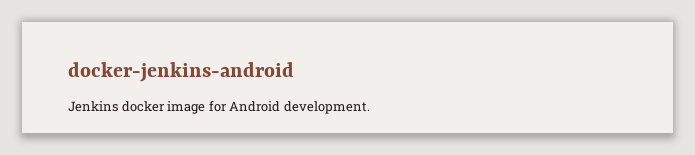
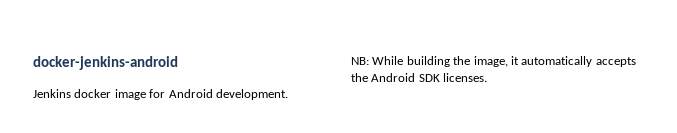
(370, 107) none -> [351,56,636,67] [351,73,488,82] // NB: While building the image, it automatically accepts the Android SDK licenses.

